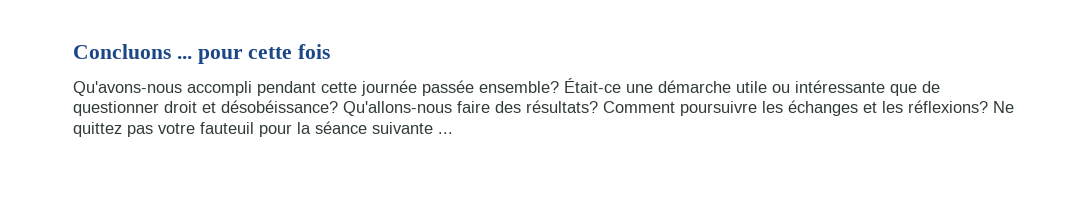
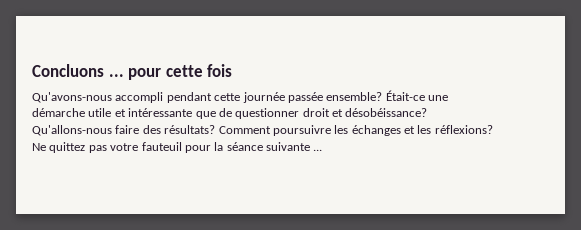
[772,84,790,93] ou -> [114,109,126,117] et

